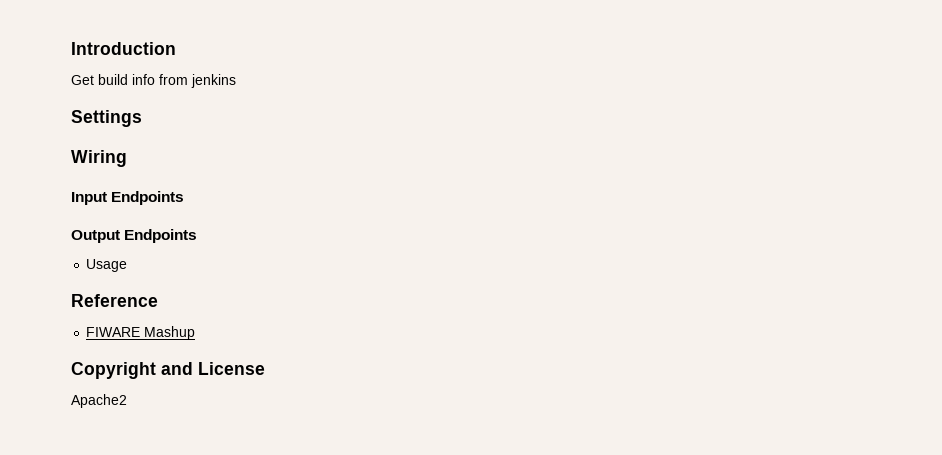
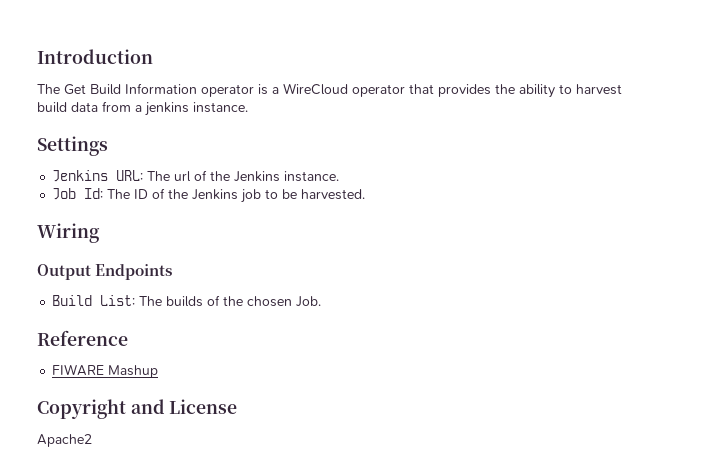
[71,74,188,85] Get build info from -> [37,83,622,98] [37,101,142,113] The Get Build Information operator is a WireCloud operator that provides the ability to harvest build data from a
(236, 81) none -> [193,102,248,113] instance.
(142, 118) none -> [52,170,340,182] [52,188,366,203] // Jenkins URL: The url of the Jenkins instance. // Job Id: The ID of the Jenkins job to be harvested.
[71,191,185,205] // Input Endpoints -> (100, 233) none
[86,259,128,272] Usage -> [52,295,322,307] Build List: The builds of the chosen Job.

